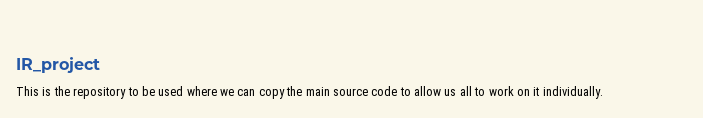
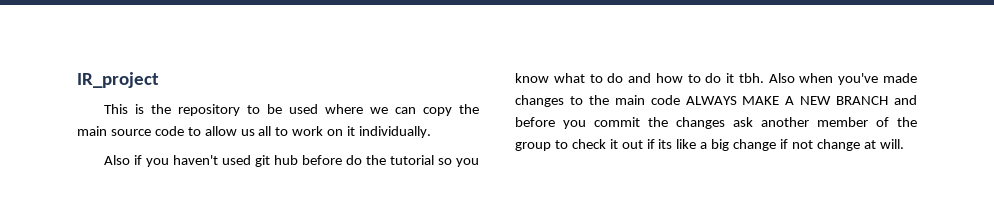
(603, 92) none -> [104,155,479,167] [515,73,917,85] [515,95,917,107] [515,117,917,129] [515,139,904,151] // Also if you haven't used git hub before do the tutorial so you know what to do and how to do it tbh. Also when you've made changes to the main code ALWAYS MAKE A NEW BRANCH and before you commit the changes ask another member of the group to check it out if its like a big change if not change at will.

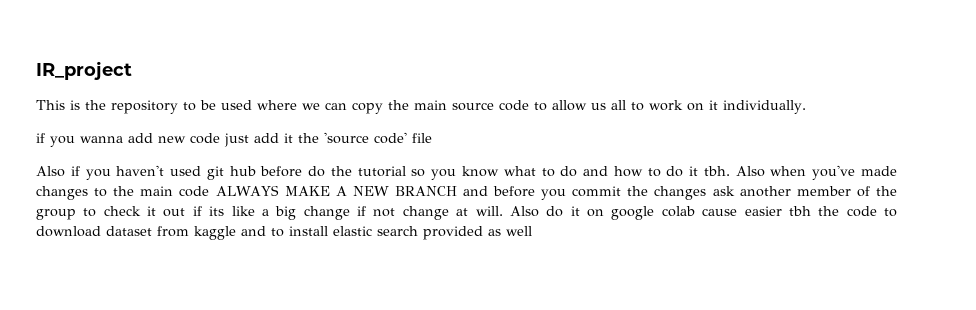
(432, 132) none -> [36,132,432,147] // if you wanna add new code just add it the 'source code' file
(904, 144) none -> [509,206,897,220] [36,226,532,240] Also do it on google colab cause easier tbh the code to download dataset from kaggle and to install elastic search provided as well

